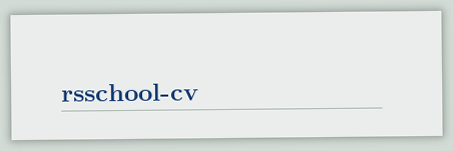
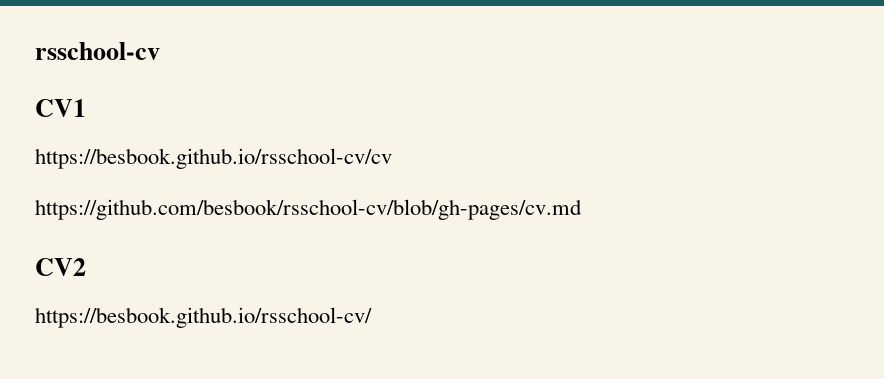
(199, 92) none -> [35,99,86,117] [35,148,392,169] [35,199,582,220] [35,258,86,276] [35,307,372,328] // CV1 // https://besbook.github.io/rsschool-cv/cv // https://github.com/besbook/rsschool-cv/blob/gh-pages/cv.md // CV2 // https://besbook.github.io/rsschool-cv/

